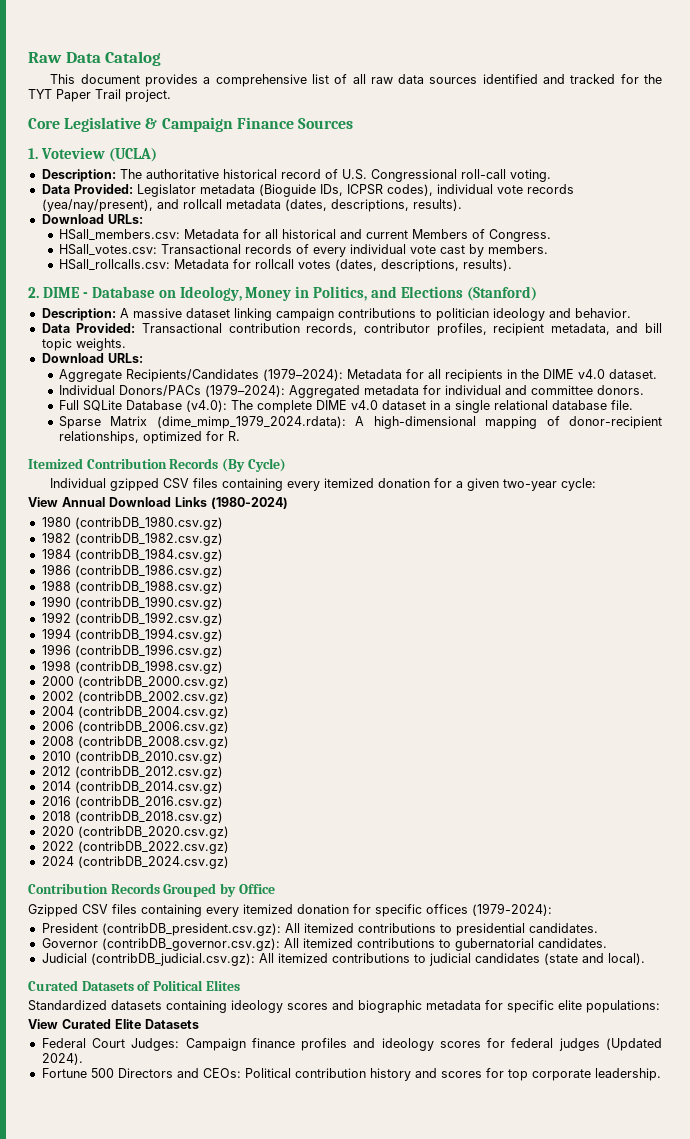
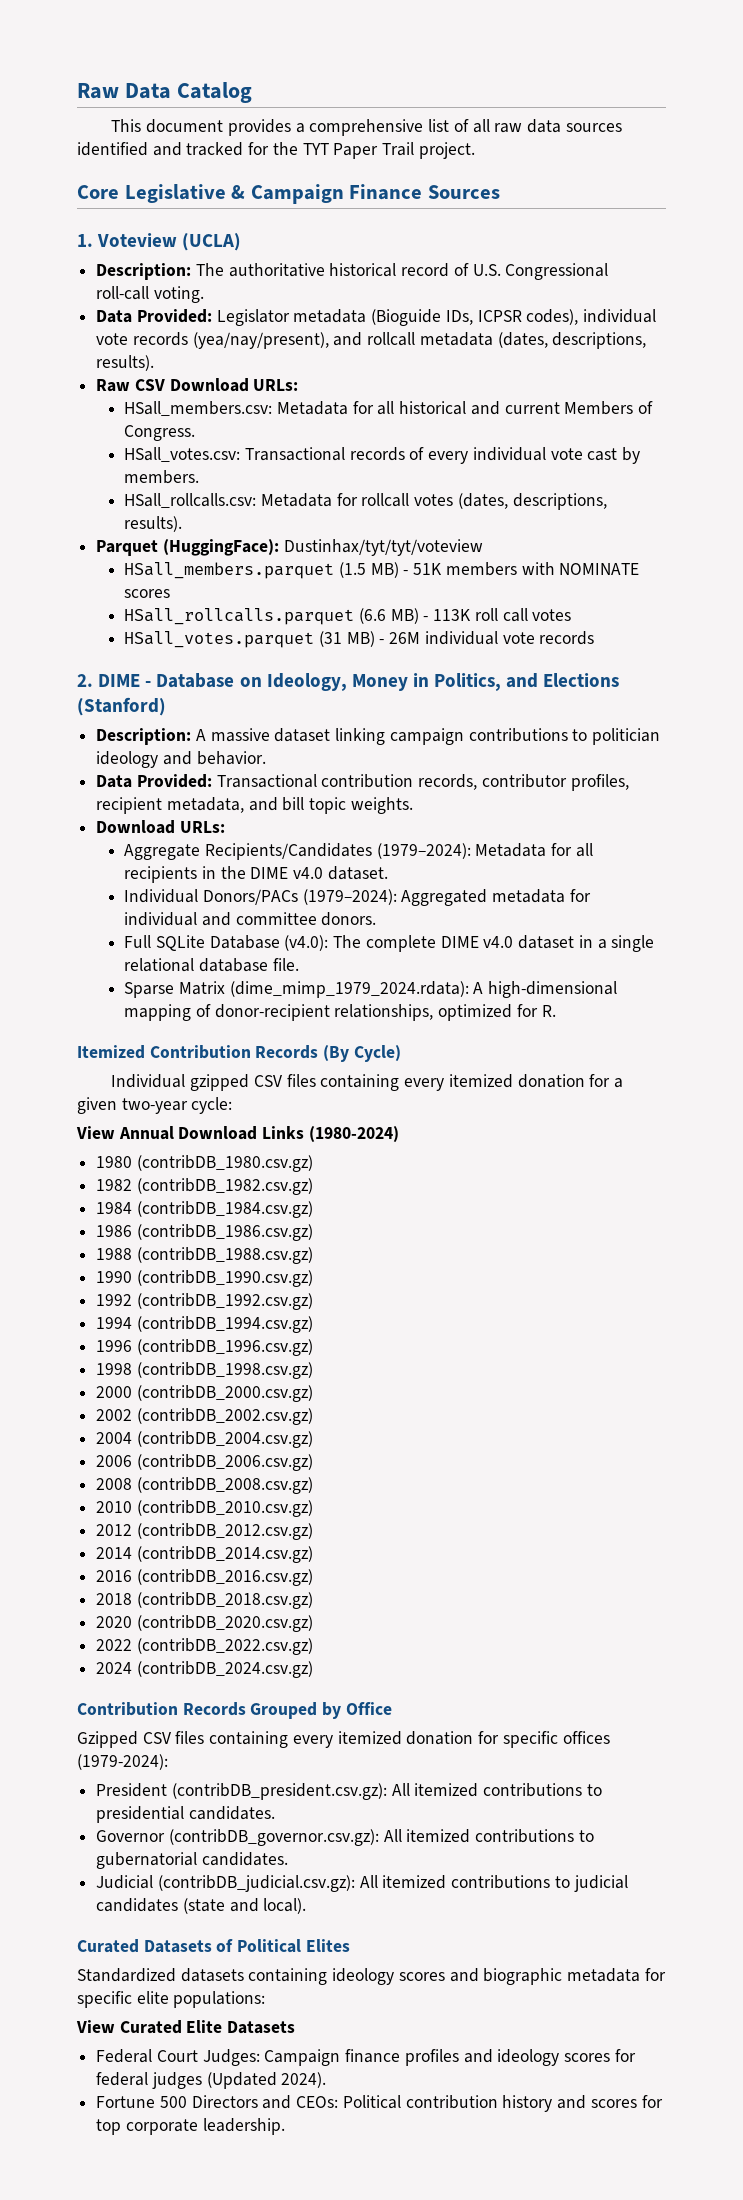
(462, 205) none -> [96,379,165,392] Raw CSV
(512, 265) none -> [96,539,483,556] [124,562,640,579] [124,589,171,598] [124,608,572,625] [124,631,595,648] // Parquet (HuggingFace): Dustinhax/tyt/tyt/voteview // HSall_members.parquet (1.5 MB) - 51K members with NOMINATE scores // HSall_rollcalls.parquet (6.6 MB) - 113K roll call votes // HSall_votes.parquet (31 MB) - 26M individual vote records

